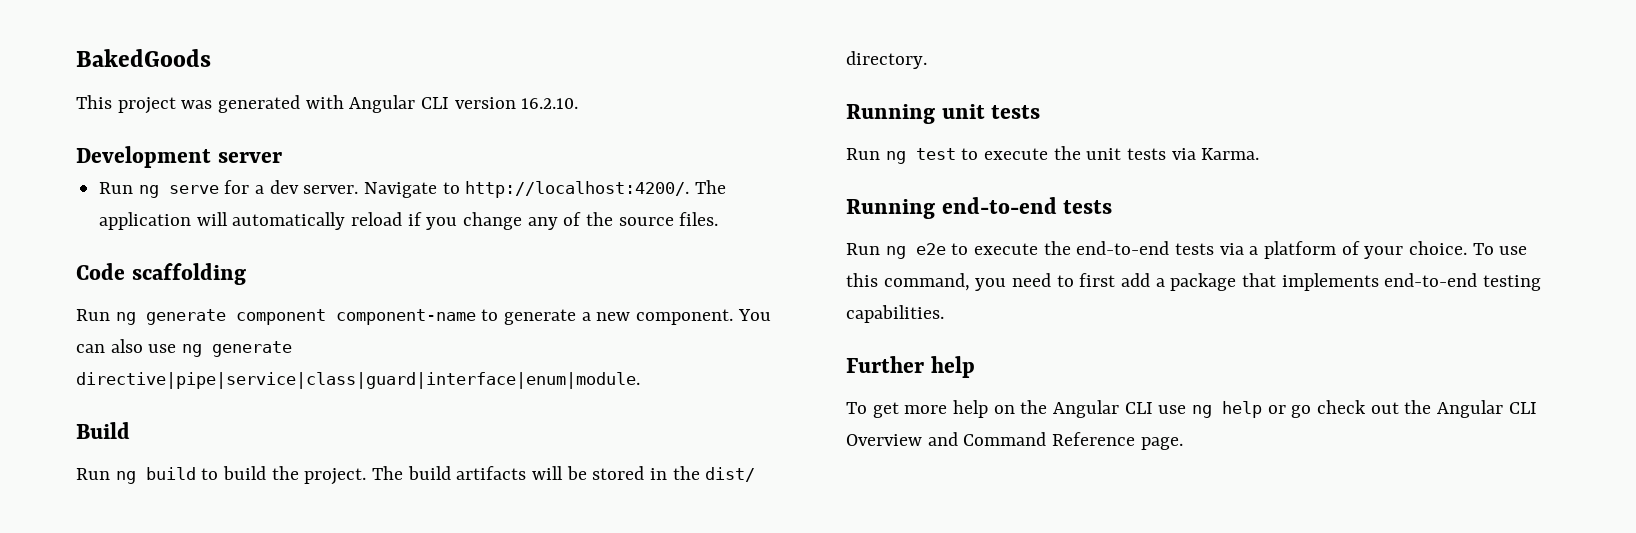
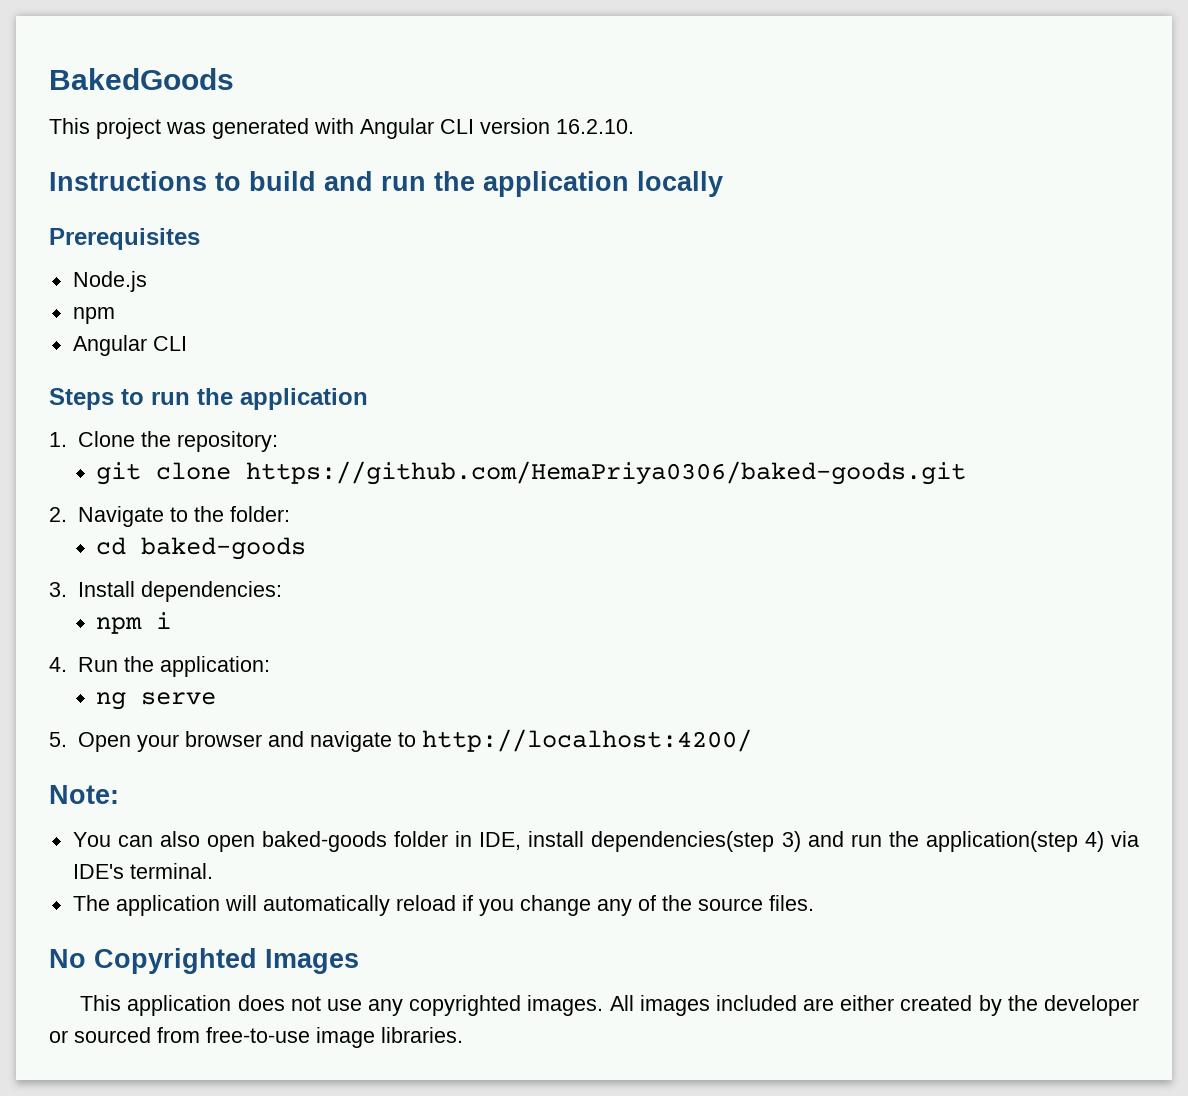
[76,146,282,168] [99,180,690,198] Development server // Run ng serve for a dev server. Navigate to http://localhost:4200/. -> [49,171,723,197] [49,228,200,250] [72,271,147,292] [72,307,115,324] [72,335,187,356] [49,388,368,410] [49,431,278,452] [96,461,967,485] [49,506,290,527] [96,537,307,560] [49,581,282,602] [96,612,172,634] [49,656,270,677] [96,692,217,710] [49,729,752,752] [49,785,119,804] [72,831,1139,852] [72,863,213,879] Instructions to build and run the application locally // Prerequisites // Node.js // npm // Angular CLI // Steps to run the application // 1. Clone the repository: // git clone https://github.com/HemaPriya0306/baked-goods.git // 2. Navigate to the folder: // cd baked-goods // 3. Install dependencies: // npm i // 4. Run the application: // ng serve // 5. Open your browser and navigate to http://localhost:4200/ // Note: // You can also open baked-goods folder in IDE, install dependencies(step 3) and run the application(step 4) via IDE's terminal. //
[76,263,246,285] [76,309,771,325] [76,339,293,357] [76,372,640,389] [76,422,130,439] [76,466,756,485] [846,51,927,69] [846,104,1041,124] [846,146,1260,164] [846,197,1113,219] [846,241,1528,259] [846,273,1542,291] [846,305,944,323] [846,356,975,378] [846,400,1537,418] [846,432,1183,450] Code scaffolding // Run ng generate component component-name to generate a new component. You can also use ng generate directive|pipe|service|class|guard|interface|enum|module. // Build // Run ng build to build the project. The build artifacts will be stored in the dist/ directory. // Running unit tests // Run ng test to execute the unit tests via Karma. // Running end-to-end tests // Run ng e2e to execute the end-to-end tests via a platform of your choice. To use this command, you need to first add a package that implements end-to-end testing capabilities. // Further help // To get more help on the Angular CLI use ng help or go check out the Angular CLI Overview and Command Reference page. -> [49,948,359,974] [80,995,1140,1016] [49,1027,463,1048] No Copyrighted Images // This application does not use any copyrighted images. All images included are either created by the developer or sourced from free-to-use image libraries.

